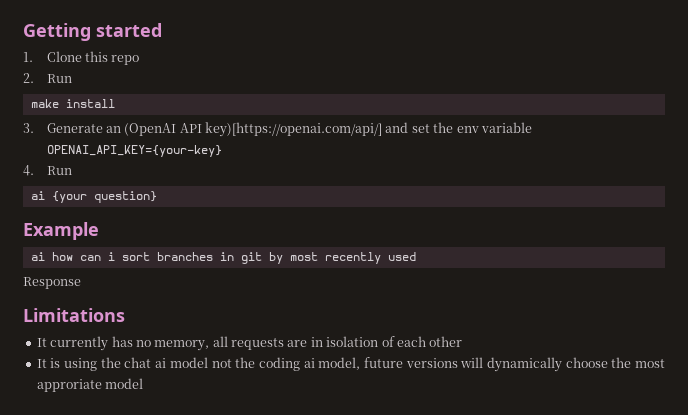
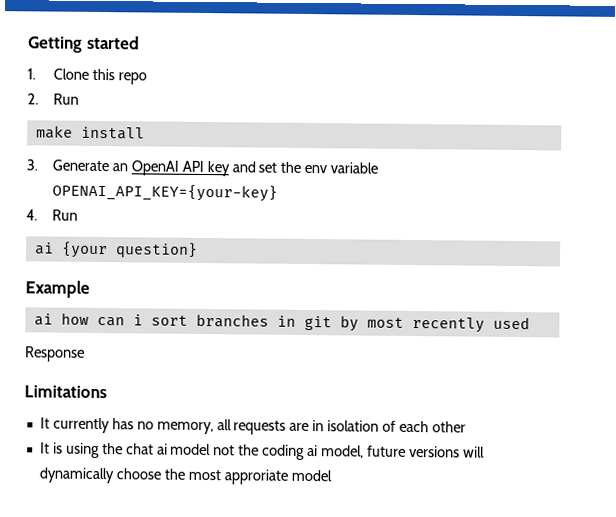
[124,122,383,137] (OpenAI API key)[https://openai.com/api/] -> [130,160,230,177] OpenAI API key

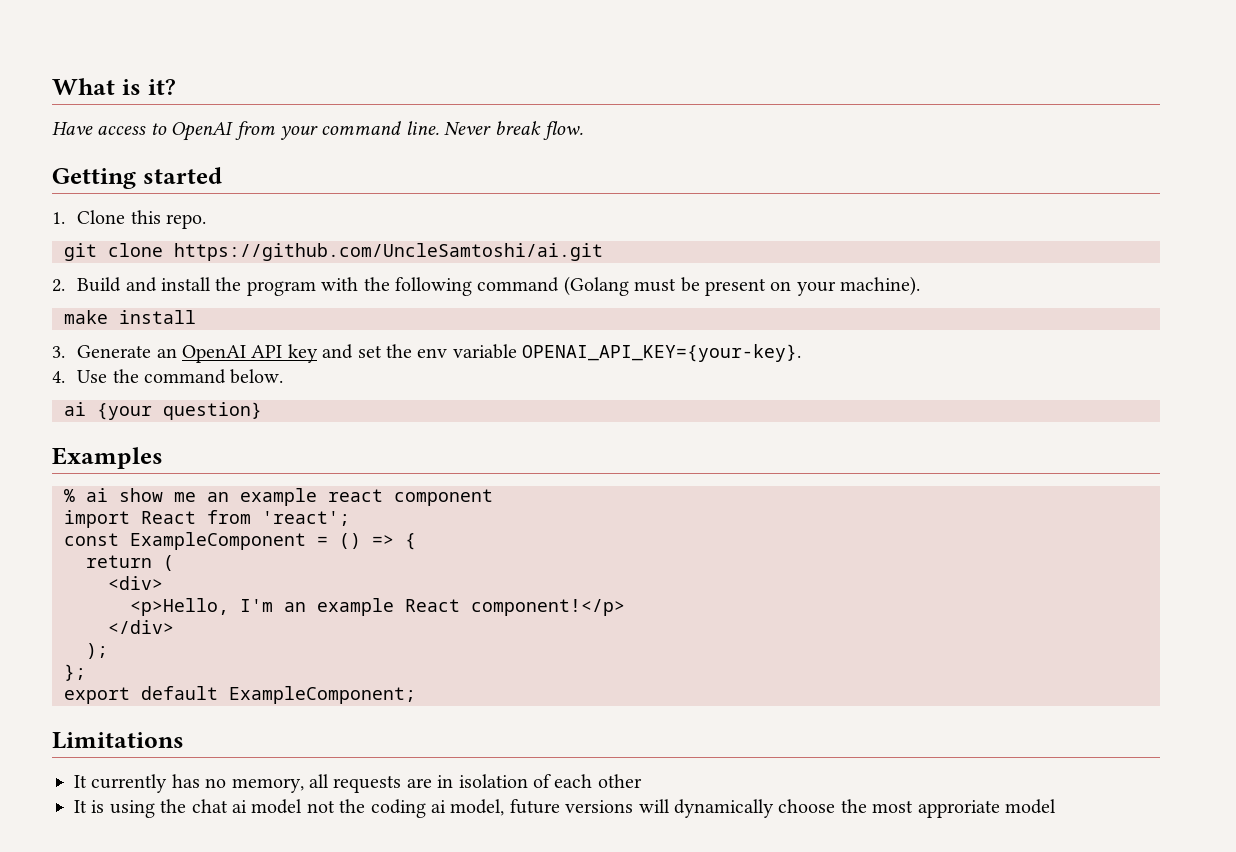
(27, 44) none -> [52,78,176,95] [52,121,583,141] What is it? // Have access to OpenAI from your command line. Never break flow. //
[117,72,147,85] [27,93,79,105] repo // 2. Run -> [166,214,207,229] [64,243,603,261] [52,276,921,296] repo. // git clone https://github.com/UncleSamtoshi/ai.git // 2. Build and install the program with the following command (Golang must be present on your machine).
[51,183,278,202] OPENAI_API_KEY={your-key} -> [522,344,802,362] OPENAI_API_KEY={your-key}.
[51,209,78,221] Run -> [77,369,284,384] Use the command below.
[25,280,90,298] [33,312,530,333] [25,346,85,362] Example // ai how can i sort branches in git by most recently used // Response -> [52,447,163,469] [64,488,493,506] [64,510,350,528] [64,532,416,550] [86,555,174,571] [108,576,163,590] [130,598,625,616] [108,620,174,634] [86,643,108,659] [64,664,86,681] [64,686,416,704] Examples // % ai show me an example react component // import React from 'react'; // const ExampleComponent = () => { // return ( // <div> // <p>Hello, I'm an example React component!</p> // </div> // ); // }; // export default ExampleComponent;

